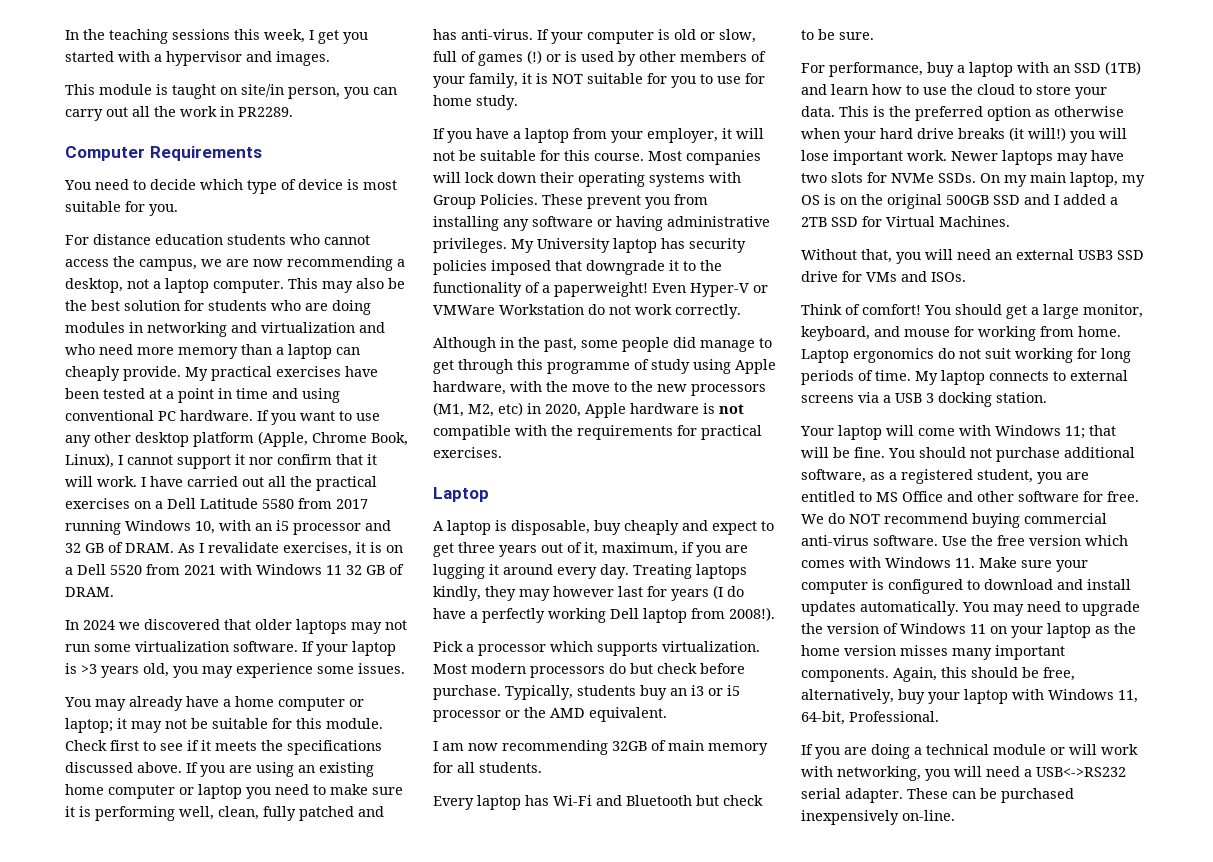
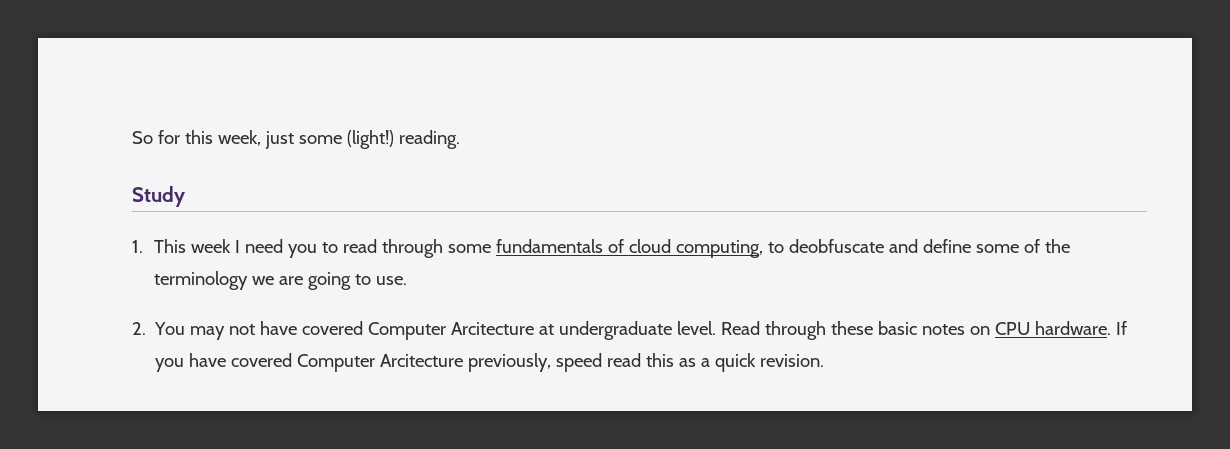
[65,29,368,44] [65,51,330,66] [65,84,397,99] [65,106,293,121] [65,146,262,161] [64,179,397,194] [65,201,178,216] [65,234,370,245] [65,256,405,271] [65,278,405,293] [65,300,371,315] [65,322,385,337] [65,344,360,359] [65,366,378,381] [65,388,340,403] [65,410,380,425] [65,431,408,447] [65,453,377,469] [65,476,377,491] [65,498,368,509] [65,520,391,535] [65,542,403,556] [65,564,404,575] [65,587,114,597] [65,619,407,634] [65,641,396,656] [65,663,405,678] [64,696,364,711] [65,718,383,733] [65,740,382,755] [65,762,374,777] [65,784,403,799] [65,806,384,821] [433,29,756,44] [433,50,766,66] [433,73,765,88] [433,95,518,110] [433,128,764,143] [433,150,761,165] [433,172,741,187] [433,194,708,209] [433,216,770,231] [433,238,746,253] [433,260,722,275] [433,282,768,297] [433,304,741,319] [433,337,772,352] [433,359,776,374] [433,381,766,396] [433,402,744,418] [433,425,762,440] [433,447,502,458] [433,487,489,502] [433,520,774,535] [433,542,748,557] [433,564,747,579] [433,585,744,601] [433,607,775,623] [433,641,760,656] [433,663,745,678] [433,685,740,700] [433,707,667,722] [433,740,768,755] [433,762,542,773] [433,795,763,810] [801,29,874,40] [801,61,1141,77] [801,84,1107,99] [801,106,1124,121] [801,127,1127,143] [801,150,1124,165] [801,172,1145,187] [801,194,1118,209] [801,216,1010,227] [801,249,1144,264] [801,271,966,282] [801,304,1143,319] [801,326,1121,341] [801,348,1131,363] [801,370,1128,385] [801,392,1047,407] [800,425,1116,440] [801,447,1135,462] [801,469,1089,484] [801,491,1139,502] [801,513,1107,528] [801,535,1128,546] [801,557,1088,572] [801,579,1131,594] [801,601,1140,616] [801,623,1136,638] [801,645,1065,660] [801,667,1075,682] [801,689,1138,704] [801,711,939,725] [801,744,1138,759] [801,766,1126,781] [801,788,1074,803] [801,810,955,825] In the teaching sessions this week, I get you started with a hypervisor and images. // This module is taught on site/in person, you can carry out all the work in PR2289. // Computer Requirements // You need to decide which type of device is most suitable for you. // For distance education students who cannot access the campus, we are now recommending a desktop, not a laptop computer. This may also be the best solution for students who are doing modules in networking and virtualization and who need more memory than a laptop can cheaply provide. My practical exercises have been tested at a point in time and using conventional PC hardware. If you want to use any other desktop platform (Apple, Chrome Book, Linux), I cannot support it nor confirm that it will work. I have carried out all the practical exercises on a Dell Latitude 5580 from 2017 running Windows 10, with an i5 processor and 32 GB of DRAM. As I revalidate exercises, it is on a Dell 5520 from 2021 with Windows 11 32 GB of DRAM. // In 2024 we discovered that older laptops may not run some virtualization software. If your laptop is >3 years old, you may experience some issues. // You may already have a home computer or laptop; it may not be suitable for this module. Check first to see if it meets the specifications discussed above. If you are using an existing home computer or laptop you need to make sure it is performing well, clean, fully patched and has anti-virus. If your computer is old or slow, full of games (!) or is used by other members of your family, it is NOT suitable for you to use for home study. // If you have a laptop from your employer, it will not be suitable for this course. Most companies will lock down their operating systems with Group Policies. These prevent you from installing any software or having administrative privileges. My University laptop has security policies imposed that downgrade it to the functionality of a paperweight! Even Hyper-V or VMWare Workstation do not work correctly. // Although in the past, some people did manage to get through this programme of study using Apple hardware, with the move to the new processors (M1, M2, etc) in 2020, Apple hardware is not compatible with the requirements for practical exercises. // Laptop // A laptop is disposable, buy cheaply and expect to get three years out of it, maximum, if you are lugging it around every day. Treating laptops kindly, they may however last for years (I do have a perfectly working Dell laptop from 2008!). // Pick a processor which supports virtualization. Most modern processors do but check before purchase. Typically, students buy an i3 or i5 processor or the AMD equivalent. // I am now recommending 32GB of main memory for all students. // Every laptop has Wi-Fi and Bluetooth but check to be sure. // For performance, buy a laptop with an SSD (1TB) and learn how to use the cloud to store your data. This is the preferred option as otherwise when your hard drive breaks (it will!) you will lose important work. Newer laptops may have two slots for NVMe SSDs. On my main laptop, my OS is on the original 500GB SSD and I added a 2TB SSD for Virtual Machines. // Without that, you will need an external USB3 SSD drive for VMs and ISOs. // Think of comfort! You should get a large monitor, keyboard, and mouse for working from home. Laptop ergonomics do not suit working for long periods of time. My laptop connects to external screens via a USB 3 docking station. // Your laptop will come with Windows 11; that will be fine. You should not purchase additional software, as a registered student, you are entitled to MS Office and other software for free. We do NOT recommend buying commercial anti-virus software. Use the free version which comes with Windows 11. Make sure your computer is configured to download and install updates automatically. You may need to upgrade the version of Windows 11 on your laptop as the home version misses many important components. Again, this should be free, alternatively, buy your laptop with Windows 11, 64-bit, Professional. // If you are doing a technical module or will work with networking, you will need a USB<->RS232 serial adapter. These can be purchased inexpensively on-line. -> [132,130,460,149] [132,186,185,207] [132,239,1071,258] [154,271,408,290] [132,321,1128,340] [155,353,825,372] So for this week, just some (light!) reading. // Study // 1. This week I need you to read through some fundamentals of cloud computing, to deobfuscate and define some of the terminology we are going to use. // 2. You may not have covered Computer Arcitecture at undergraduate level. Read through these basic notes on CPU hardware. If you have covered Computer Arcitecture previously, speed read this as a quick revision.

